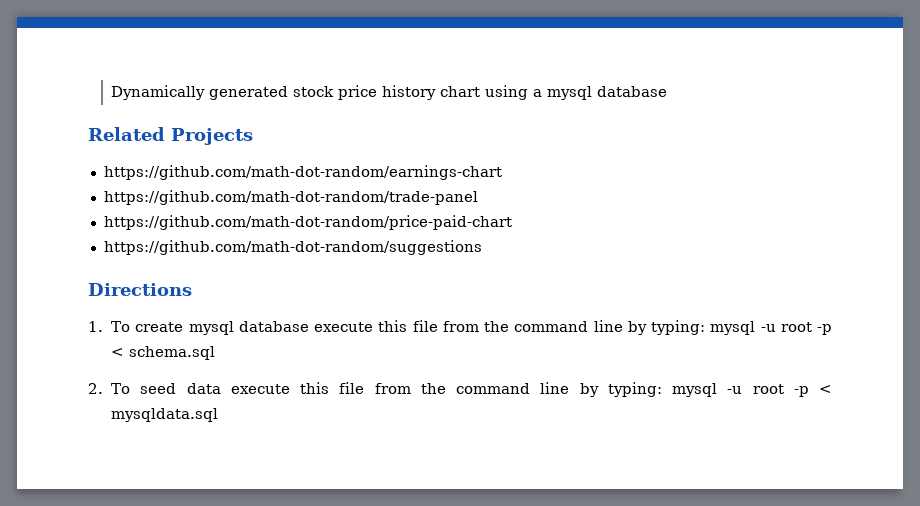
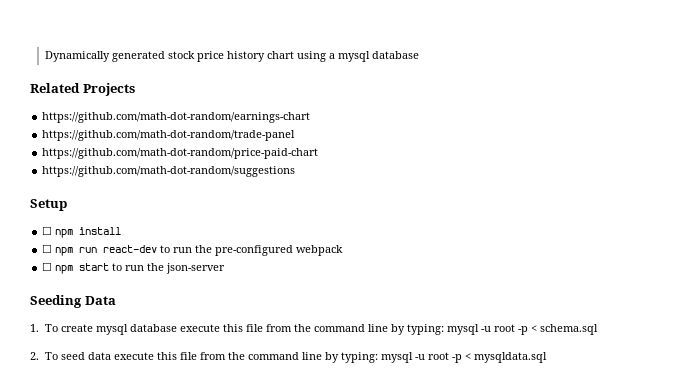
[88,283,192,296] Directions -> [30,199,67,211] [42,226,122,238] [42,244,344,256] [42,262,226,274] [30,295,116,308] Setup // ☐ npm install // ☐ npm run react-dev to run the pre-configured webpack // ☐ npm start to run the json-server // Seeding Data

